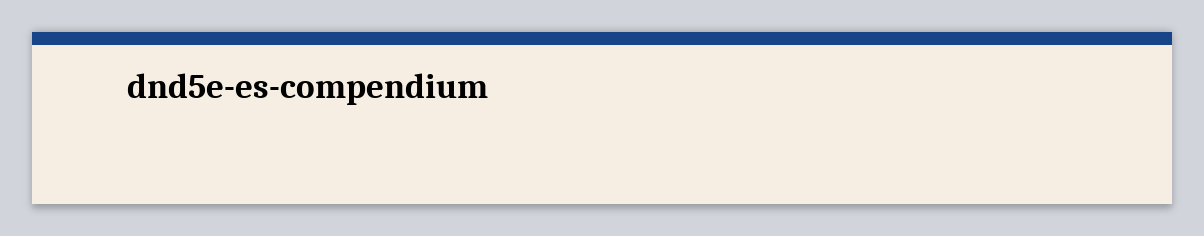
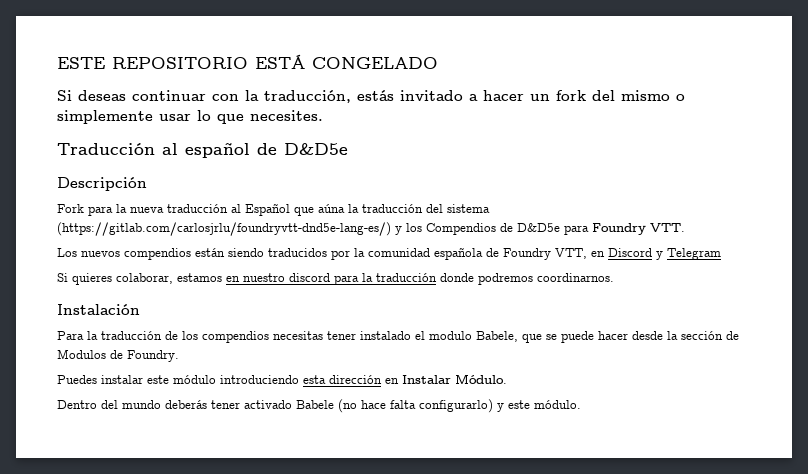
[127,73,488,105] dnd5e-es-compendium -> [57,54,438,69] [57,90,685,103] [57,110,323,124] [57,142,348,158] [57,177,147,191] [57,203,490,216] [57,222,685,236] [57,247,721,260] [57,273,614,285] [57,304,140,315] [57,331,739,343] [57,349,179,362] [57,374,507,384] [57,399,581,413] ESTE REPOSITORIO ESTÁ CONGELADO // Si deseas continuar con la traducción, estás invitado a hacer un fork del mismo o simplemente usar lo que necesites. // Traducción al español de D&D5e // Descripción // Fork para la nueva traducción al Español que aúna la traducción del sistema (https://gitlab.com/carlosjrlu/foundryvtt-dnd5e-lang-es/) y los Compendios de D&D5e para Foundry VTT. // Los nuevos compendios están siendo traducidos por la comunidad española de Foundry VTT, en Discord y Telegram // Si quieres colaborar, estamos en nuestro discord para la traducción donde podremos coordinarnos. // Instalación // Para la traducción de los compendios necesitas tener instalado el modulo Babele, que se puede hacer desde la sección de Modulos de Foundry. // Puedes instalar este módulo introduciendo esta dirección en Instalar Módulo. // Dentro del mundo deberás tener activado Babele (no hace falta configurarlo) y este módulo.

